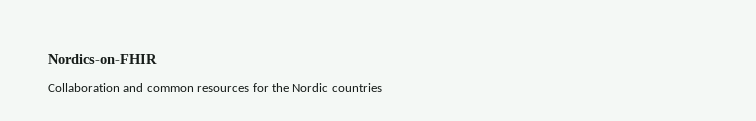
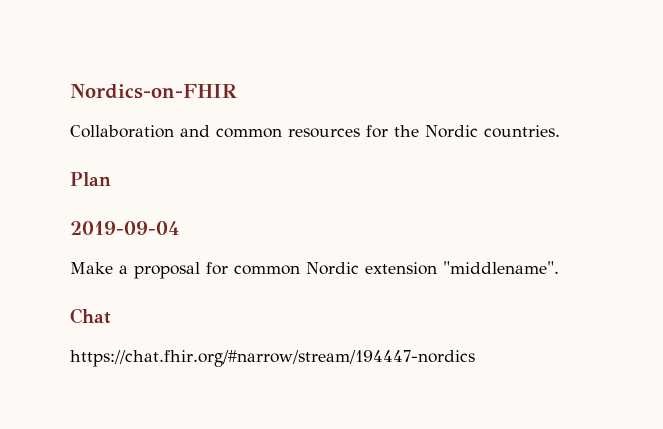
[331,83,382,92] countries -> [484,125,560,138] [70,172,111,186] [70,221,180,235] [70,261,559,279] [70,308,111,324] [70,350,475,367] countries. // Plan // 2019-09-04 // Make a proposal for common Nordic extension "middlename". // Chat // https://chat.fhir.org/#narrow/stream/194447-nordics

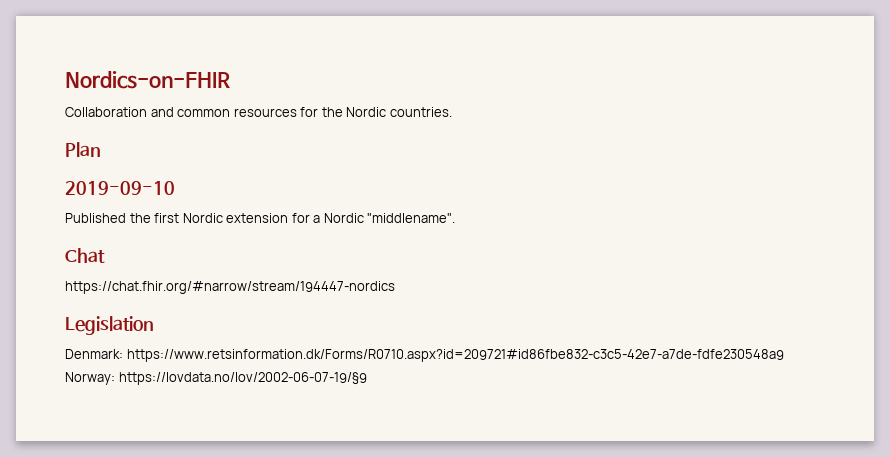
[70,221,180,235] [70,261,559,279] [70,308,111,324] [70,350,475,367] 2019-09-04 // Make a proposal for common Nordic extension "middlename". // Chat // https://chat.fhir.org/#narrow/stream/194447-nordics -> [65,181,175,195] [65,213,456,223] [65,248,105,263] [65,281,395,294] [65,316,154,335] [65,349,784,362] [65,372,367,385] 2019-09-10 // Published the first Nordic extension for a Nordic "middlename". // Chat // https://chat.fhir.org/#narrow/stream/194447-nordics // Legislation // Denmark: https://www.retsinformation.dk/Forms/R0710.aspx?id=209721#id86fbe832-c3c5-42e7-a7de-fdfe230548a9 Norway: https://lovdata.no/lov/2002-06-07-19/§9

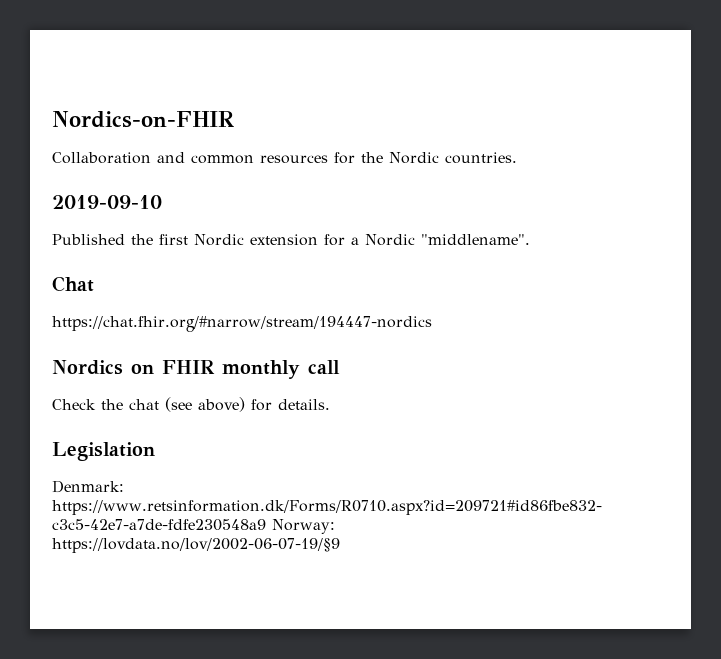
[65,142,101,157] // Plan -> (517, 158) none
(395, 287) none -> [52,360,340,379] [52,397,330,412] // Nordics on FHIR monthly call // Check the chat (see above) for details.

